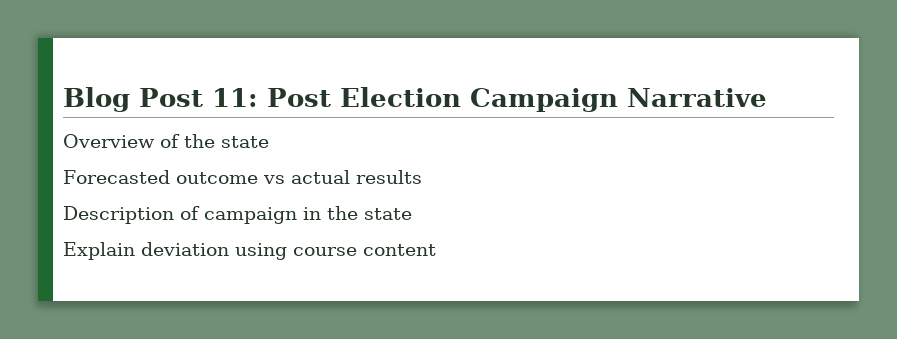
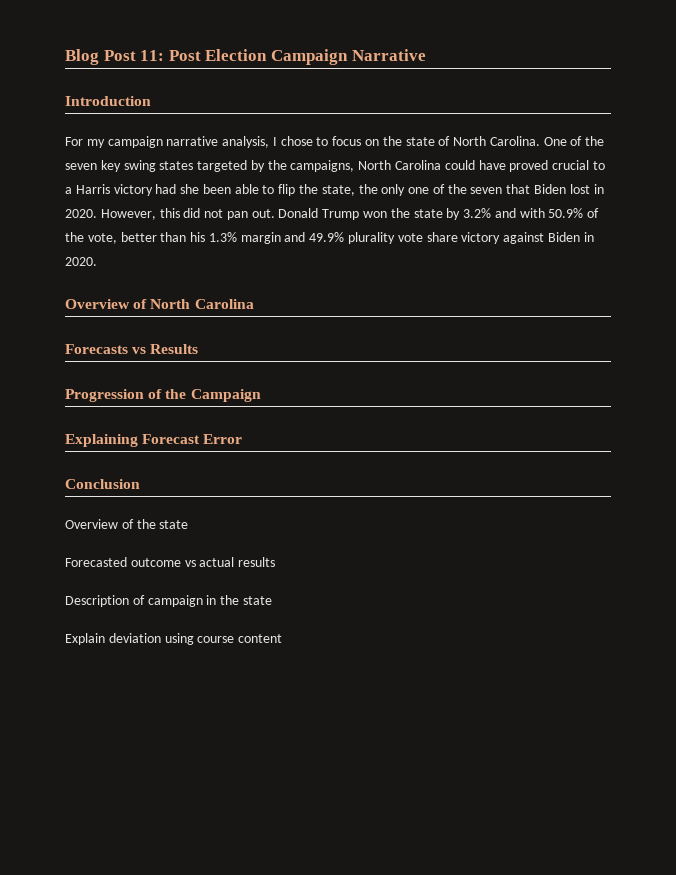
(767, 97) none -> [65,96,151,106] [65,136,605,148] [65,160,605,172] [65,184,604,196] [65,208,600,220] [65,232,594,244] [65,257,97,266] [65,299,254,309] [65,344,199,354] [65,389,261,402] [65,434,243,447] [65,479,140,489] // Introduction // For my campaign narrative analysis, I chose to focus on the state of North Carolina. One of the seven key swing states targeted by the campaigns, North Carolina could have proved crucial to a Harris victory had she been able to flip the state, the only one of the seven that Biden lost in 2020. However, this did not pan out. Donald Trump won the state by 3.2% and with 50.9% of the vote, better than his 1.3% margin and 49.9% plurality vote share victory against Biden in 2020. // Overview of North Carolina // Forecasts vs Results // Progression of the Campaign // Explaining Forecast Error // Conclusion

